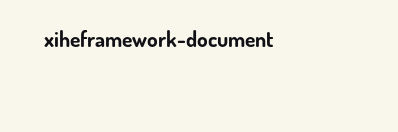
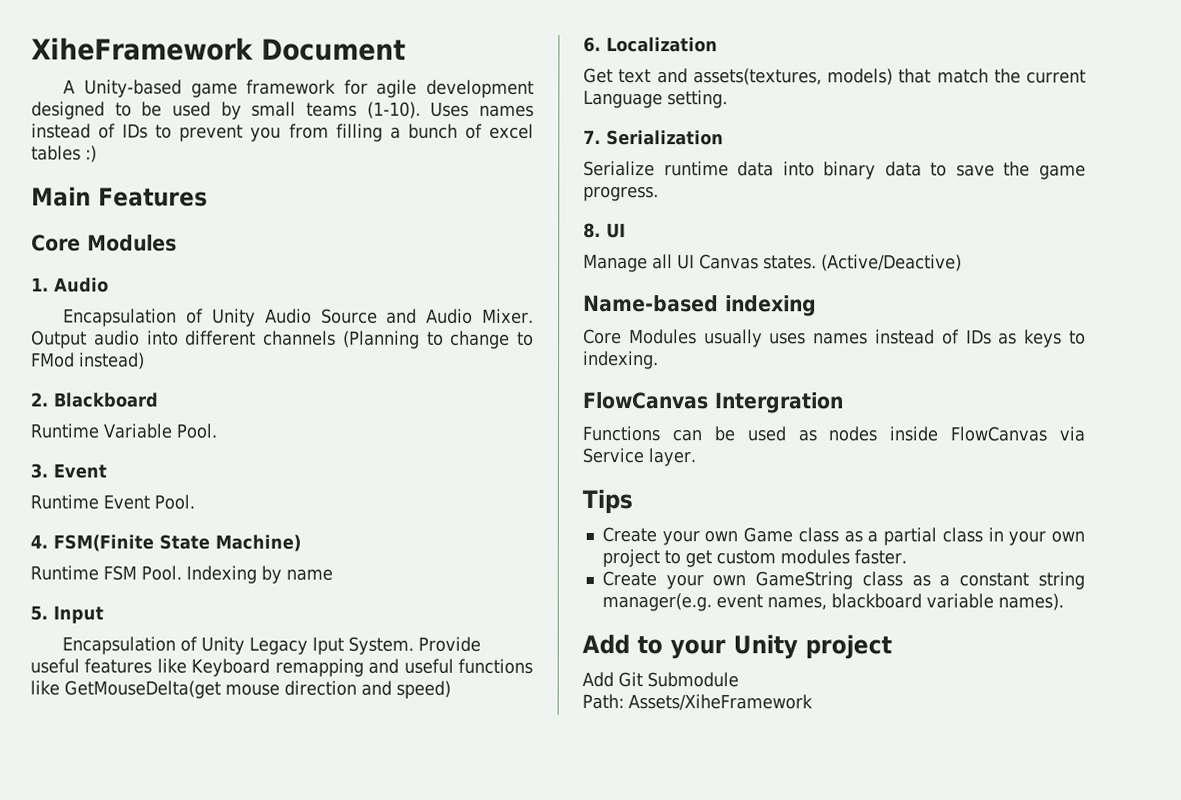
[44,30,274,47] xiheframework-document -> [31,37,406,61] [63,79,535,98] [31,101,534,120] [31,123,534,142] [31,145,97,163] [31,186,208,207] [31,234,177,252] [31,277,109,293] [63,308,535,327] [31,330,534,349] [31,352,145,370] [30,392,159,408] [30,423,217,439] [30,463,107,479] [30,494,195,510] [30,534,301,552] [30,565,333,584] [30,605,104,624] [62,636,482,655] [30,658,533,677] [30,680,451,699] [583,36,718,53] [583,67,1086,86] [583,89,728,109] [583,129,724,146] [583,160,1086,180] [583,185,659,202] [583,222,626,239] [583,253,962,273] [583,294,817,317] [583,328,1086,348] [583,350,659,370] [582,391,844,414] [582,425,1085,442] [582,447,696,467] [582,488,633,514] [601,527,1085,546] [601,549,907,568] [601,571,1085,590] [601,593,1064,612] [582,633,892,660] [582,671,739,688] [582,693,813,711] XiheFramework Document // A Unity-based game framework for agile development designed to be used by small teams (1-10). Uses names instead of IDs to prevent you from filling a bunch of excel tables :) // Main Features // Core Modules // 1. Audio // Encapsulation of Unity Audio Source and Audio Mixer. Output audio into different channels (Planning to change to FMod instead) // 2. Blackboard // Runtime Variable Pool. // 3. Event // Runtime Event Pool. // 4. FSM(Finite State Machine) // Runtime FSM Pool. Indexing by name // 5. Input // Encapsulation of Unity Legacy Iput System. Provide useful features like Keyboard remapping and useful functions like GetMouseDelta(get mouse direction and speed) // 6. Localization // Get text and assets(textures, models) that match the current Language setting. // 7. Serialization // Serialize runtime data into binary data to save the game progress. // 8. UI // Manage all UI Canvas states. (Active/Deactive) // Name-based indexing // Core Modules usually uses names instead of IDs as keys to indexing. // FlowCanvas Intergration // Functions can be used as nodes inside FlowCanvas via Service layer. // Tips // Create your own Game class as a partial class in your own project to get custom modules faster. // Create your own GameString class as a constant string manager(e.g. event names, blackboard variable names). // Add to your Unity project // Add Git Submodule // Path: Assets/XiheFramework

